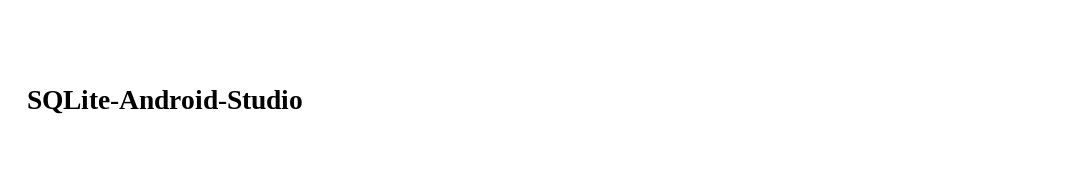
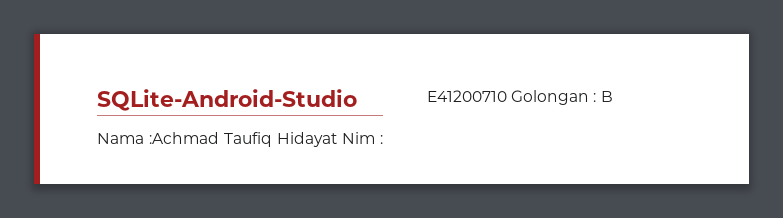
(303, 102) none -> [97,132,383,147] [427,90,613,105] // Nama :Achmad Taufiq Hidayat Nim : E41200710 Golongan : B

